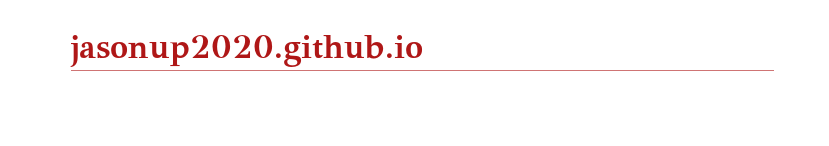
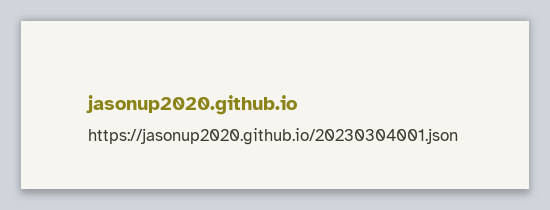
(423, 51) none -> [88,128,458,145] // https://jasonup2020.github.io/20230304001.json

